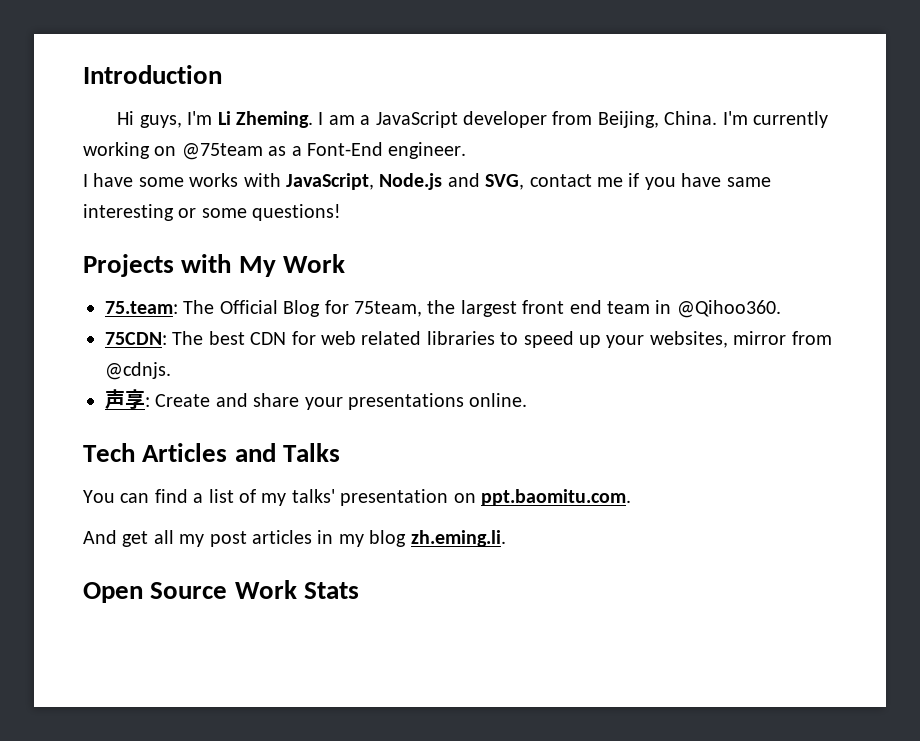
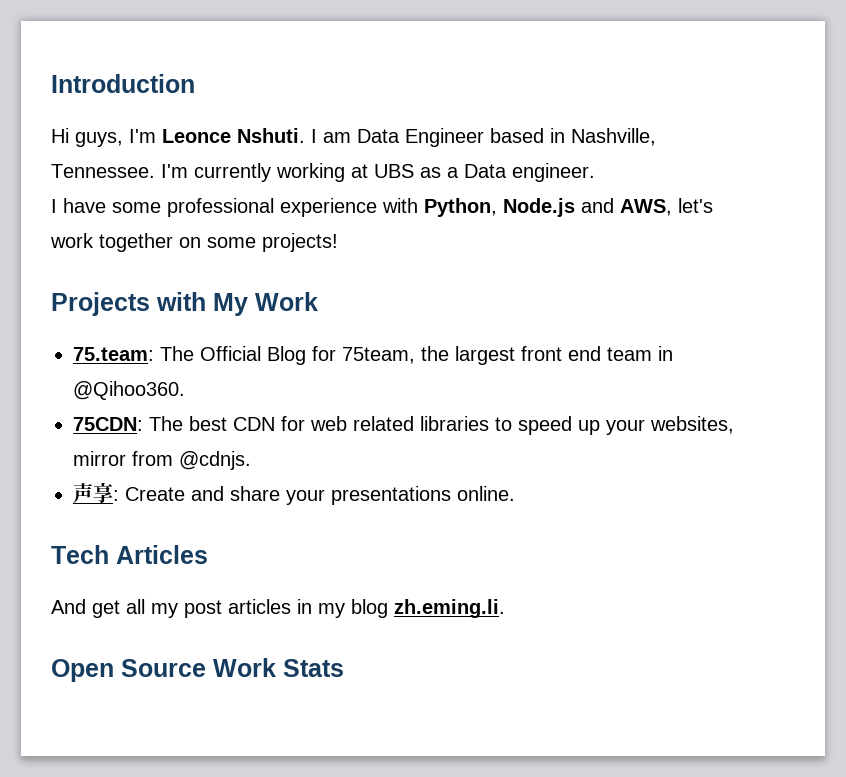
[217,111,718,128] Li Zheming. I am a JavaScript developer from Beijing, China. -> [162,128,656,147] [51,164,155,178] Leonce Nshuti. I am Data Engineer based in Nashville, Tennessee.
[154,143,263,160] on @75team -> [351,164,414,178] at UBS
[307,142,383,156] Font-End -> [464,164,507,178] Data
[189,173,771,190] [83,204,342,221] works with JavaScript, Node.js and SVG, contact me if you have same interesting or some questions! -> [167,198,713,217] [50,233,338,252] professional experience with Python, Node.js and AWS, let's work together on some projects!
[234,443,340,462] [83,489,631,506] and Talks // You can find a list of my talks' presentation on ppt.baomitu.com. -> (208, 554) none

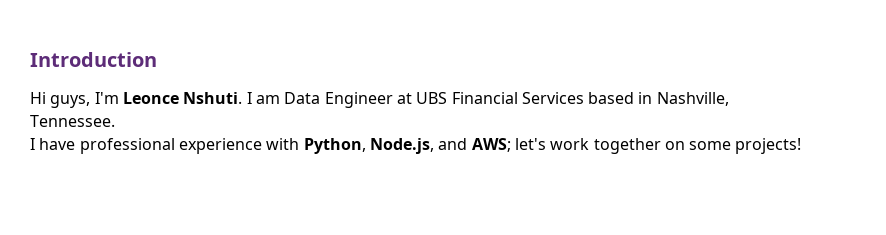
(484, 137) none -> [396,92,584,104] at UBS Financial Services
[161,163,595,182] I'm currently working at UBS as a Data engineer. -> (115, 121) none
[112,202,161,213] some -> (76, 144) none
[503,198,672,217] Node.js and AWS, -> [369,138,511,154] Node.js, and AWS;
[51,292,318,316] [73,346,673,365] [73,381,185,400] [73,416,734,435] [73,451,251,470] [73,482,515,505] [51,545,208,564] [51,599,505,618] [51,658,344,682] // Projects with My Work // 75.team: The Official Blog for 75team, the largest front end team in @Qihoo360. // 75CDN: The best CDN for web related libraries to speed up your websites, mirror from @cdnjs. // 声享: Create and share your presentations online. // Tech Articles // And get all my post articles in my blog zh.eming.li. // Open Source Work Stats -> (802, 146) none

